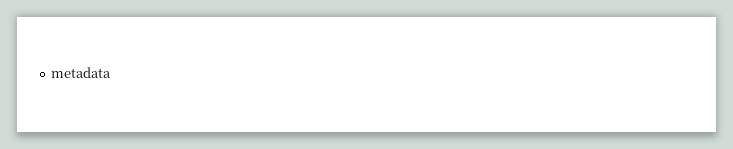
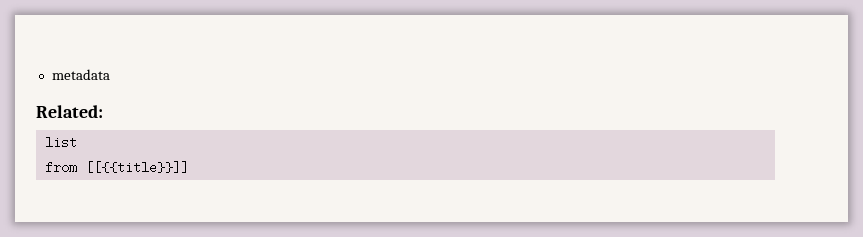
(112, 72) none -> [36,105,103,118] [44,137,77,147] [44,161,189,174] // Related: // list // from [[{{title}}]]

